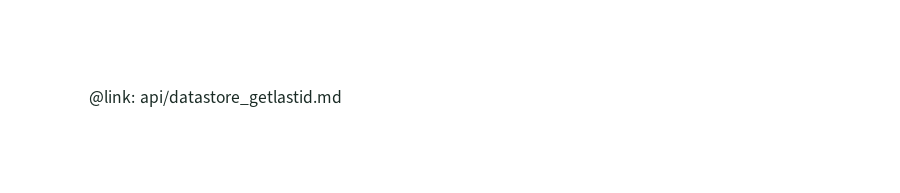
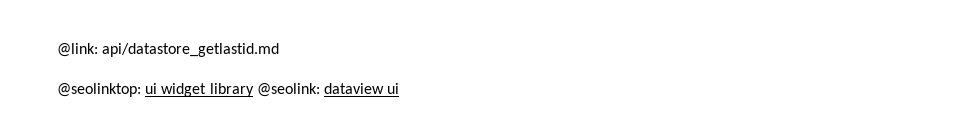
(342, 98) none -> [57,83,400,97] // @seolinktop: ui widget library @seolink: dataview ui

